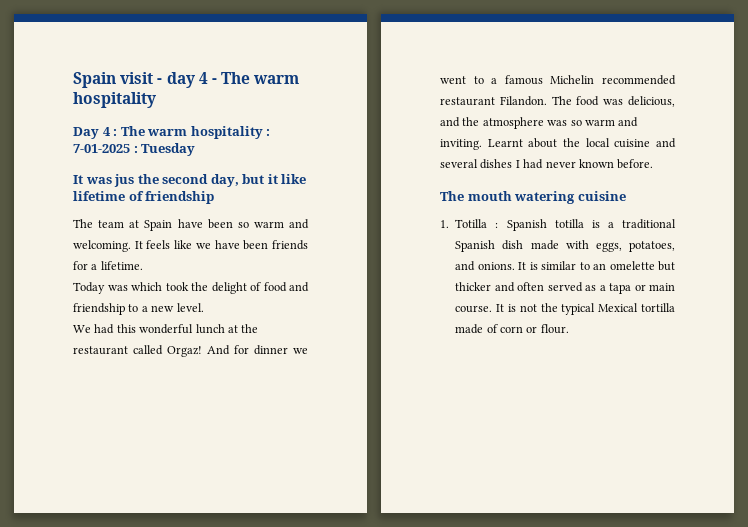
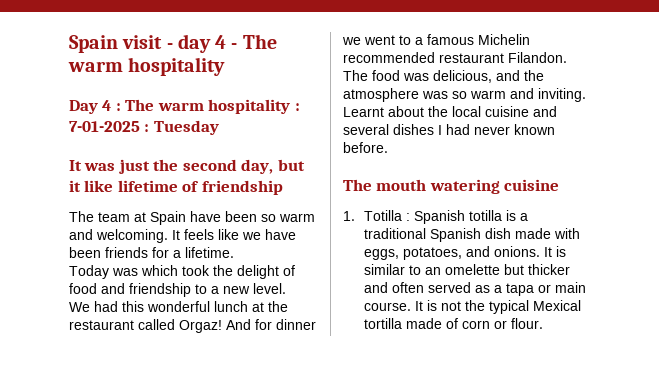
[114,174,135,187] jus -> [118,159,150,174] just

